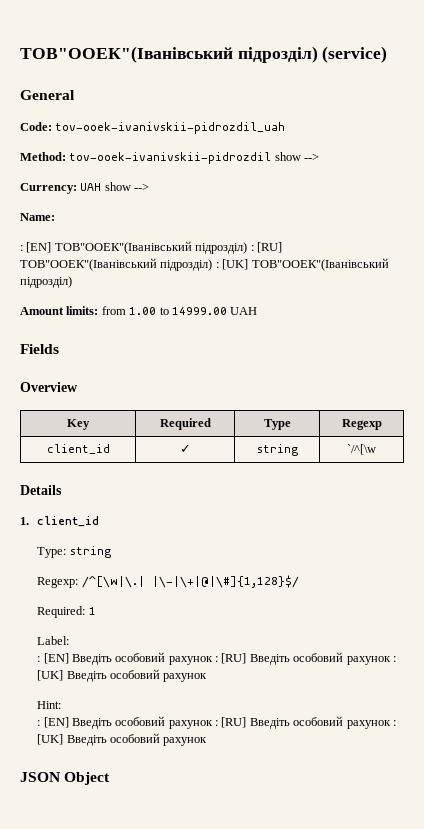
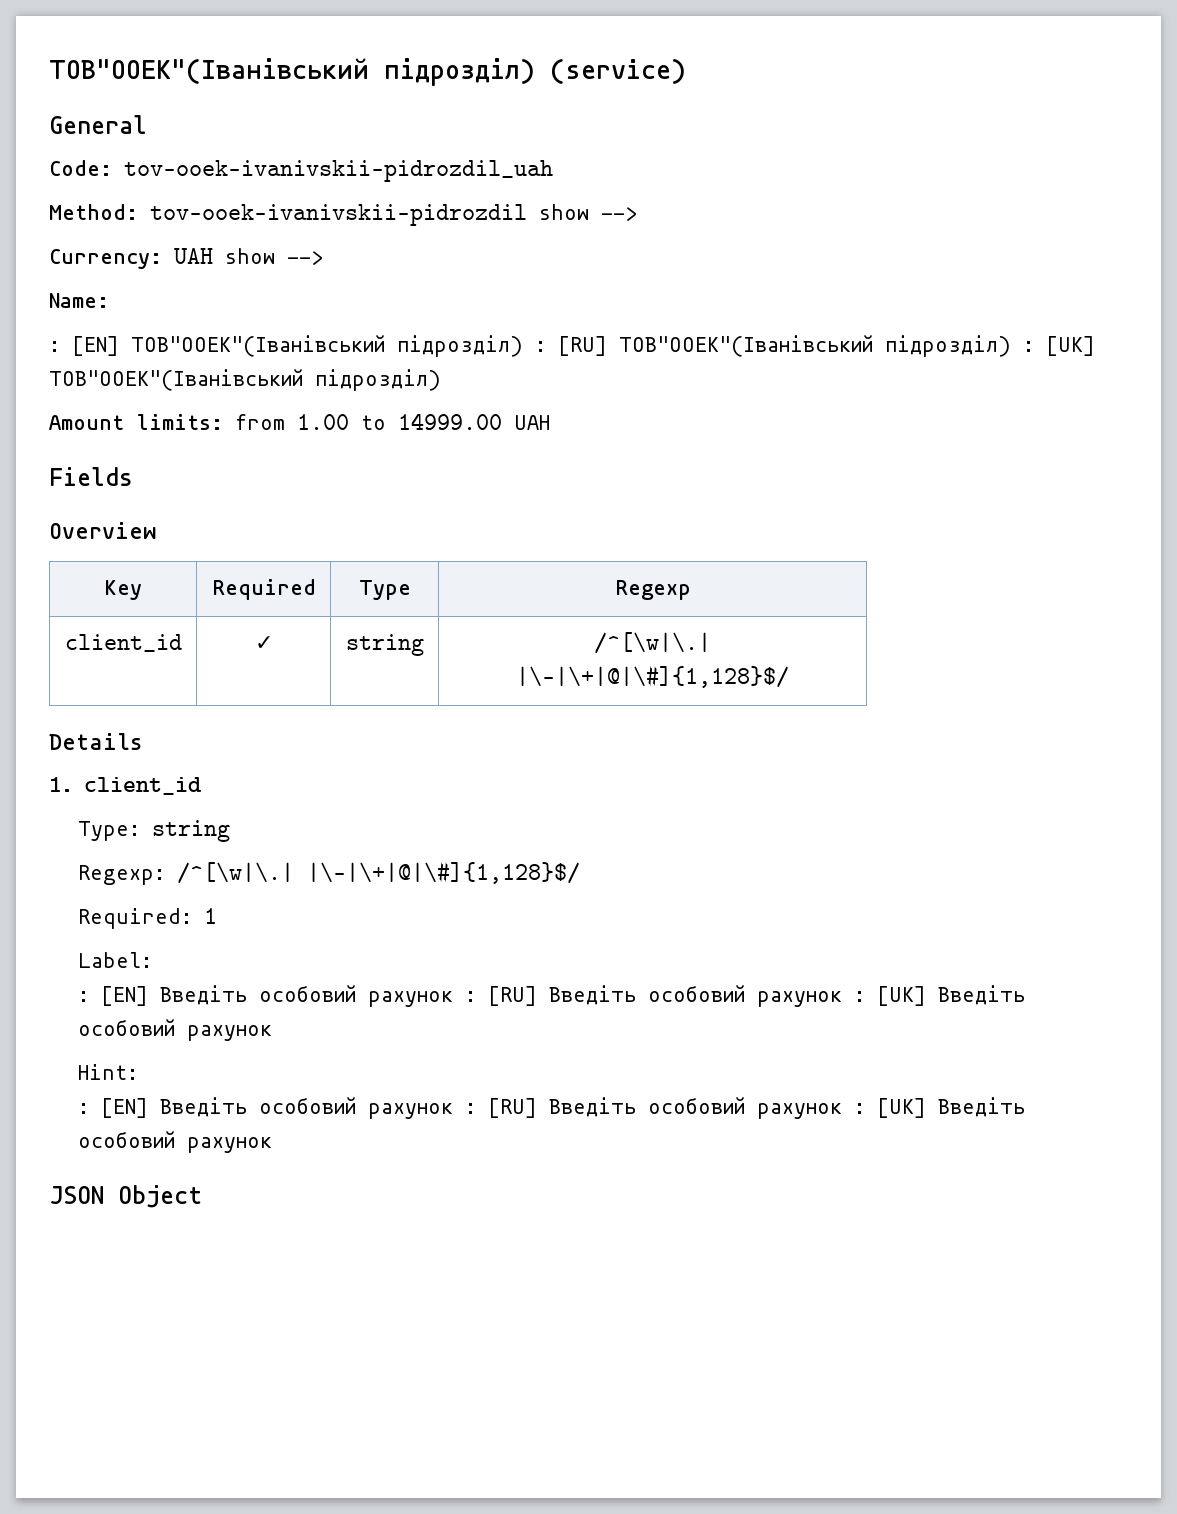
[347,444,376,455] `/^[\w -> [594,632,711,654] [516,665,789,688] /^[\w|\.| |\-|\+|@|\#]{1,128}$/

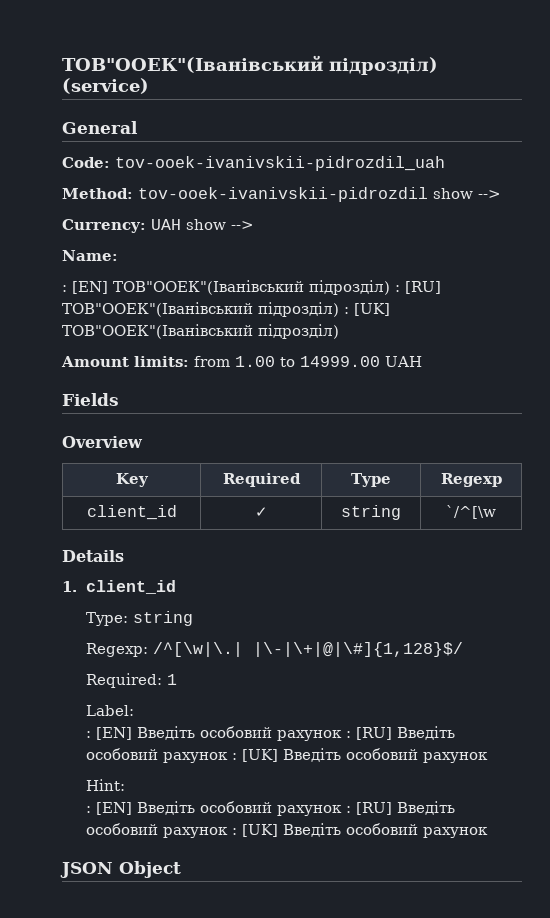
[594,632,711,654] [516,665,789,688] /^[\w|\.| |\-|\+|@|\#]{1,128}$/ -> [446,505,496,519] `/^[\w

